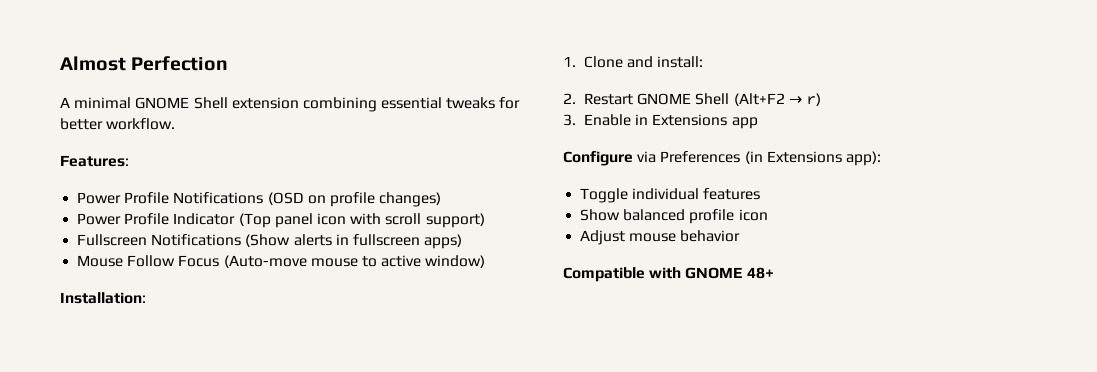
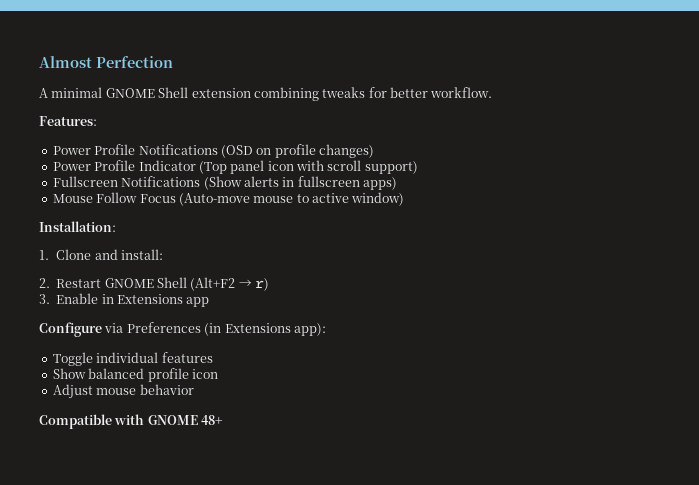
[381,97,443,109] essential -> (319, 94) none

